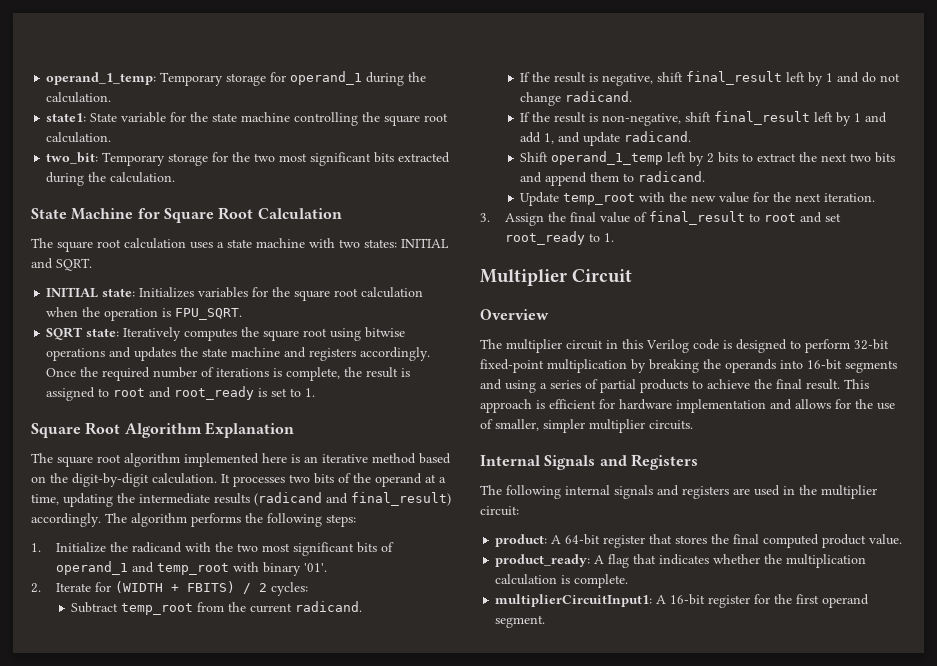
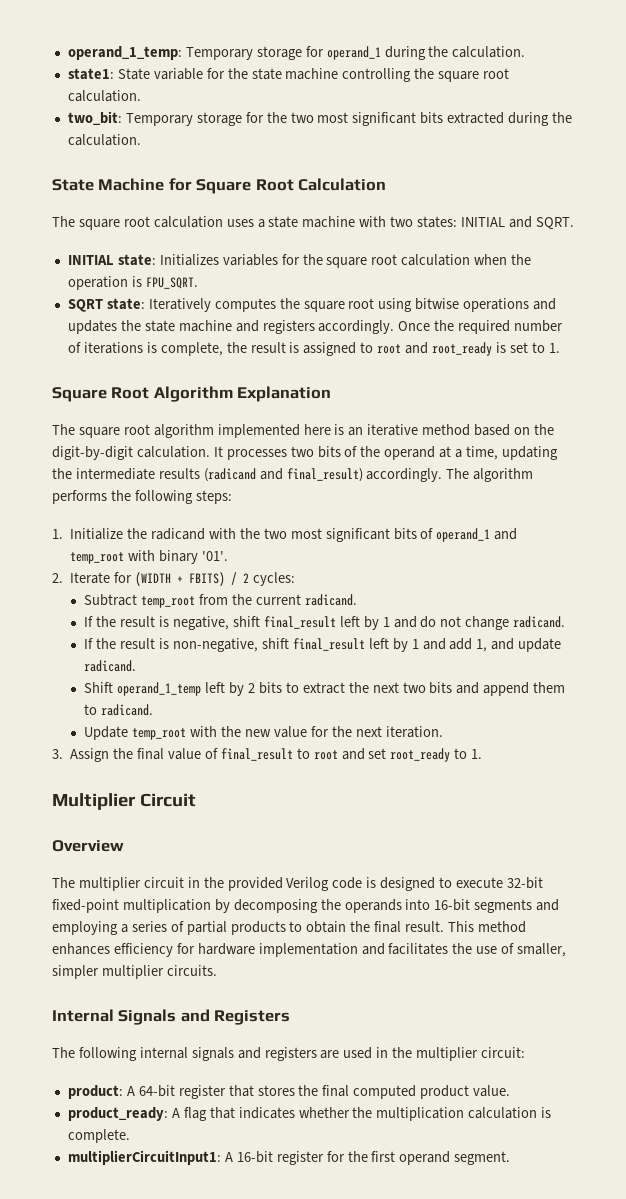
[622,339,643,349] this -> [203,877,283,891] the provided
[805,339,850,353] perform -> [456,877,504,888] execute
[649,359,699,373] breaking -> [233,899,318,913] decomposing
[505,380,536,393] using -> [52,921,118,935] employing
[707,379,750,389] achieve -> [306,921,347,933] obtain
[480,399,596,413] approach is efficient -> [477,921,526,933] [52,943,173,957] method enhances efficiency
[795,399,851,409] allows for -> [388,943,449,955] facilitates

